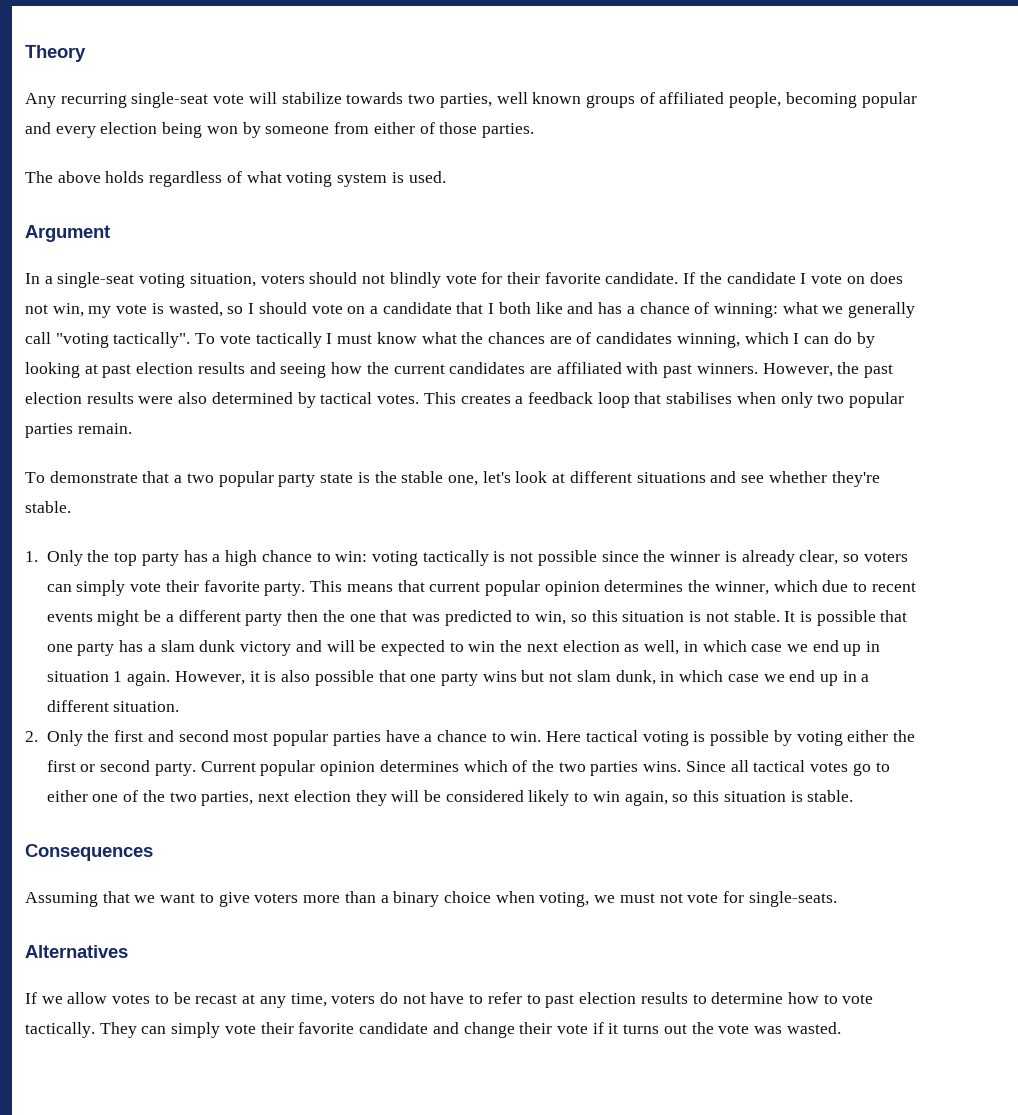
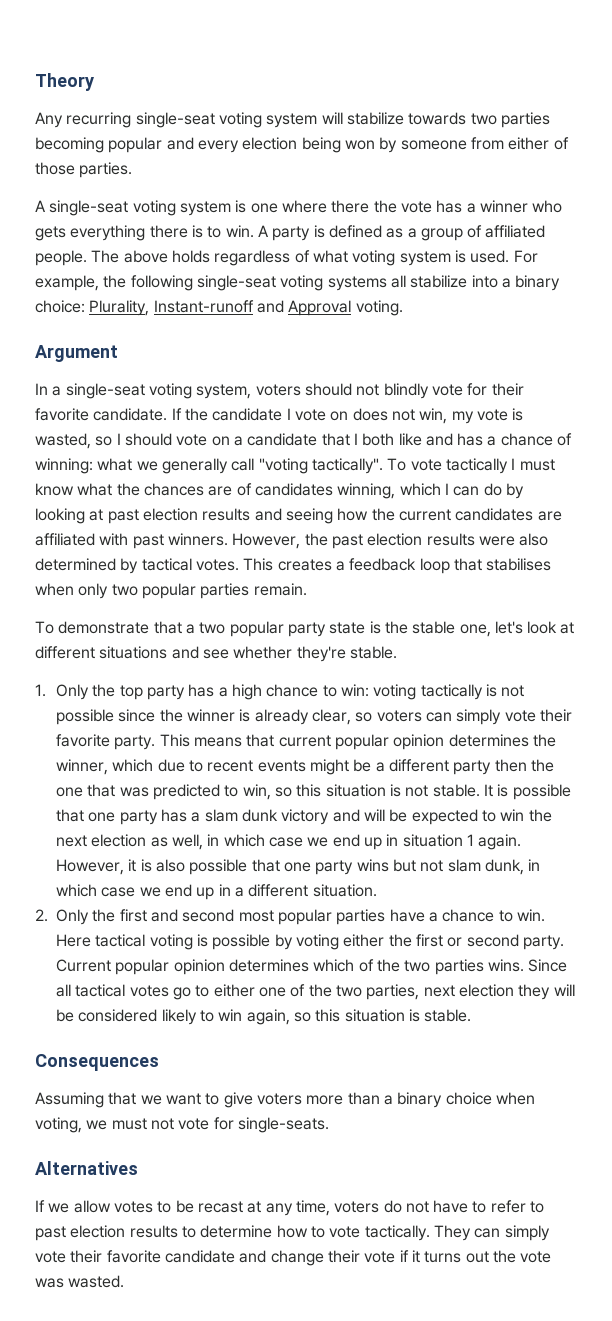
[213,94,245,104] vote -> [218,112,318,128] voting system
[439,92,782,108] parties, well known groups of affiliated people, -> [500,112,550,128] parties
(534, 130) none -> [35,200,563,216] [35,225,546,241] [35,250,87,266] A single-seat voting system is one where there the vote has a winner who gets everything there is to win. A party is defined as a group of affiliated people.
(446, 177) none -> [513,250,538,263] [35,275,561,291] [35,300,403,316] For example, the following single-seat voting systems all stabilize into a binary choice: Plurality, Instant-runoff and Approval voting.
[189,273,256,287] situation, -> [196,384,252,399] system,

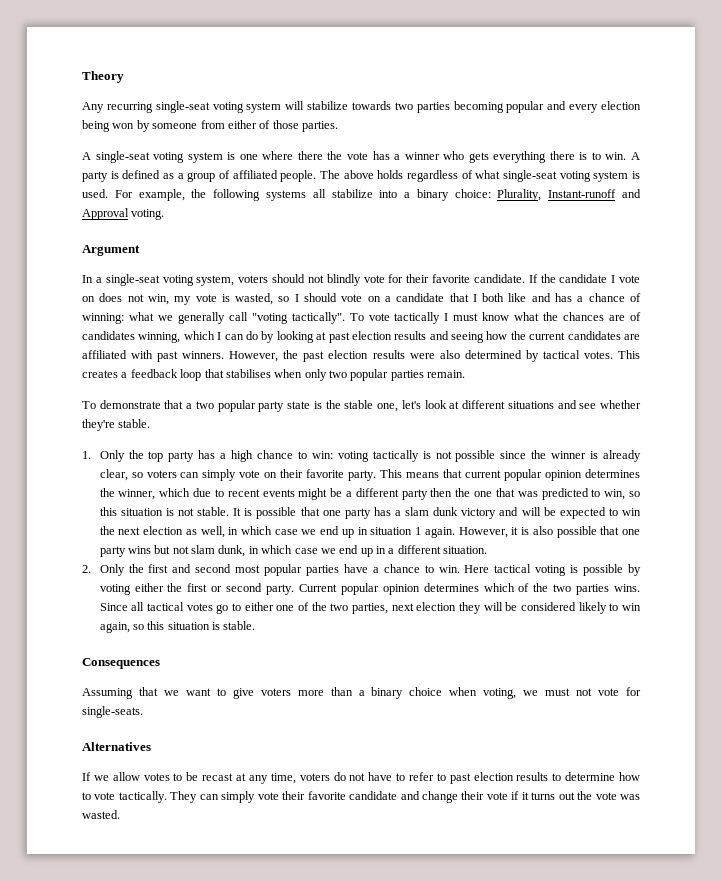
(348, 256) none -> [503,170,558,182] single-seat
[196,275,324,291] single-seat voting -> (261, 195) none
(536, 716) none -> [264,472,278,478] on

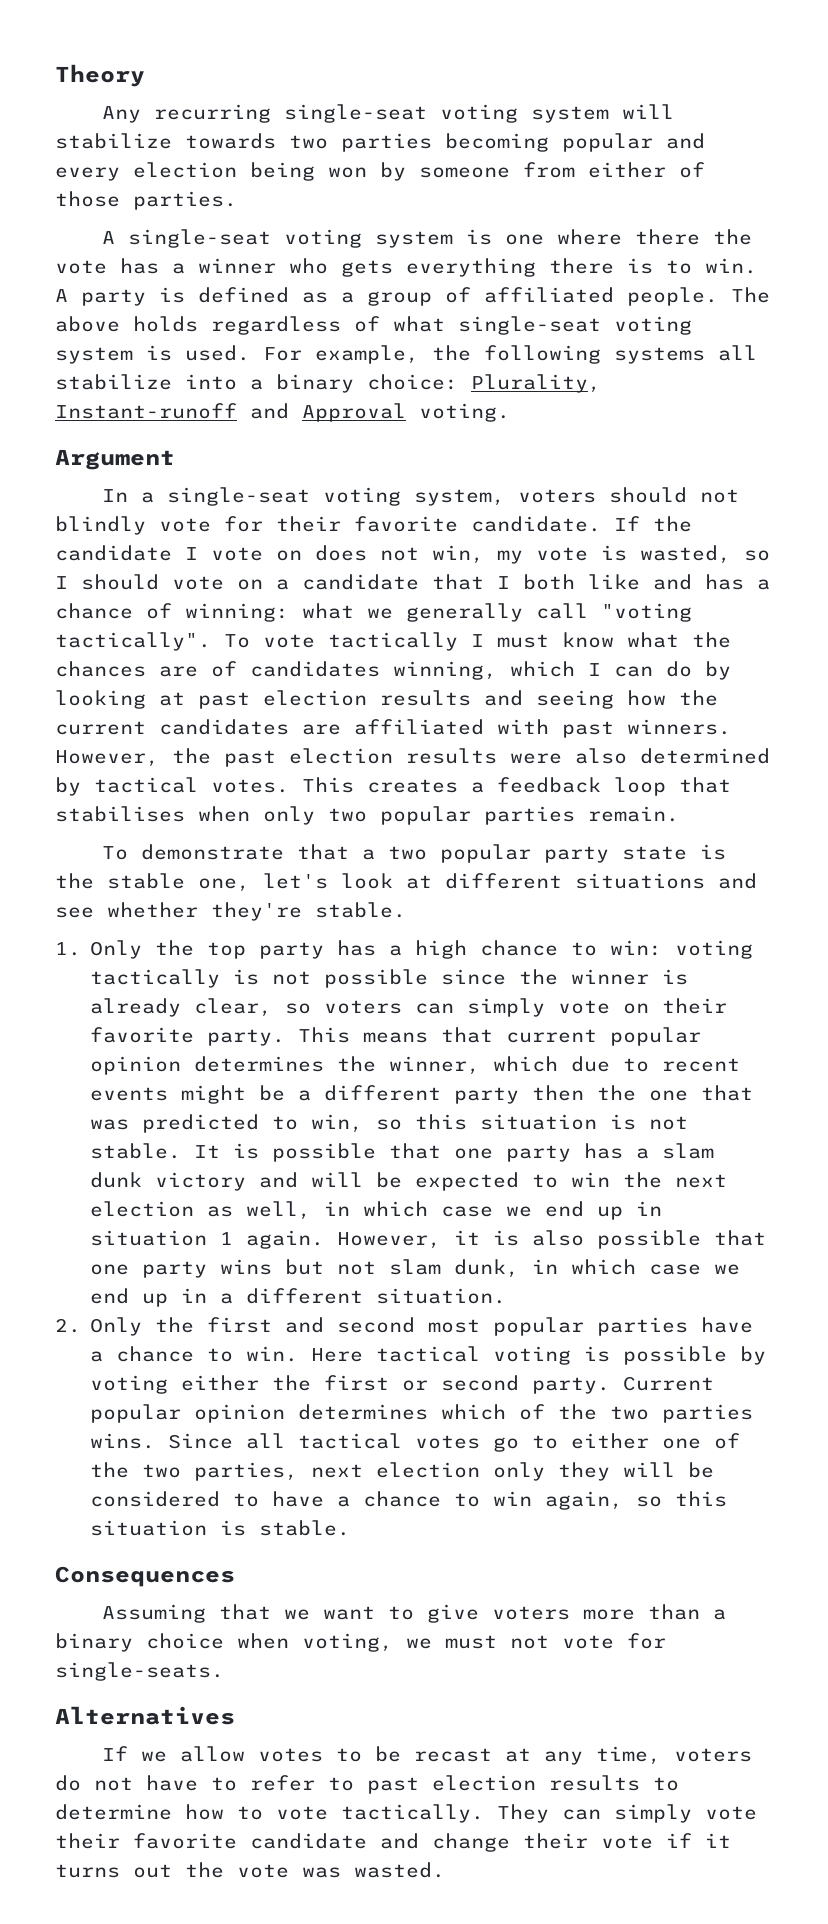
(457, 606) none -> [493,1462,546,1481] only
[578,602,607,614] likely -> [233,1491,442,1507] to have a chance

